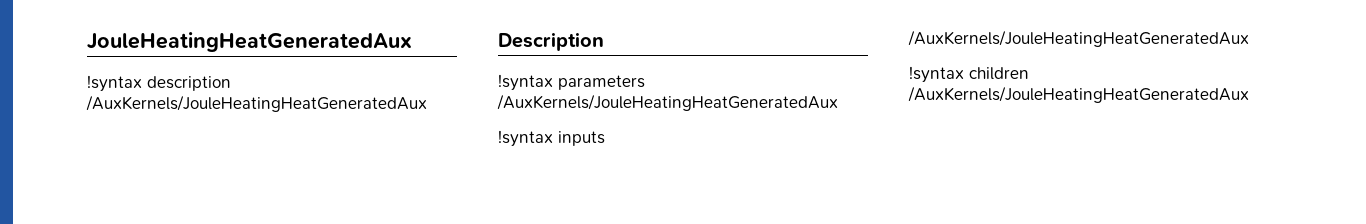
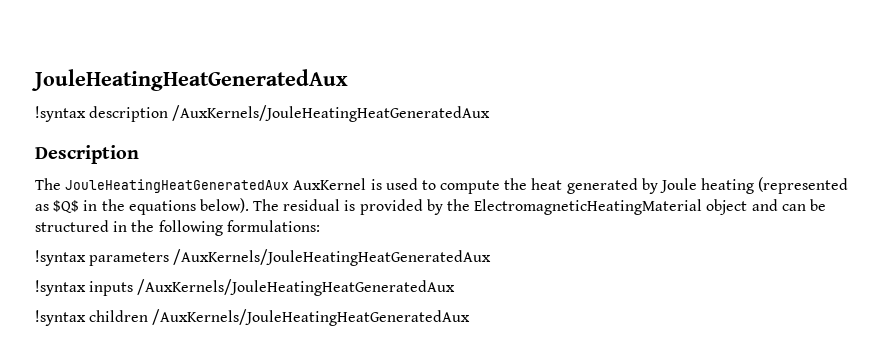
(604, 41) none -> [35,177,849,194] [35,198,826,215] [35,220,320,236] // The JouleHeatingHeatGeneratedAux AuxKernel is used to compute the heat generated by Joule heating (represented as $Q$ in the equations below). The residual is provided by the ElectromagneticHeatingMaterial object and can be structured in the following formulations:

